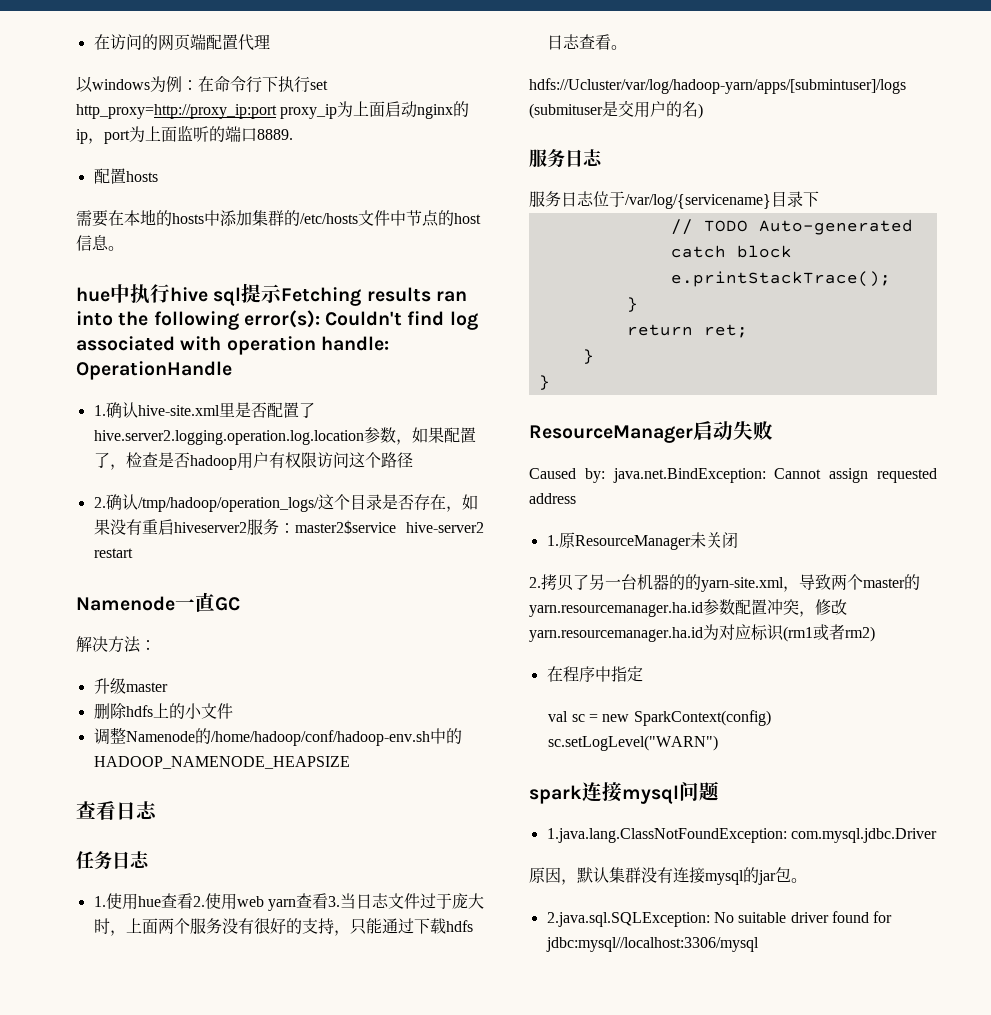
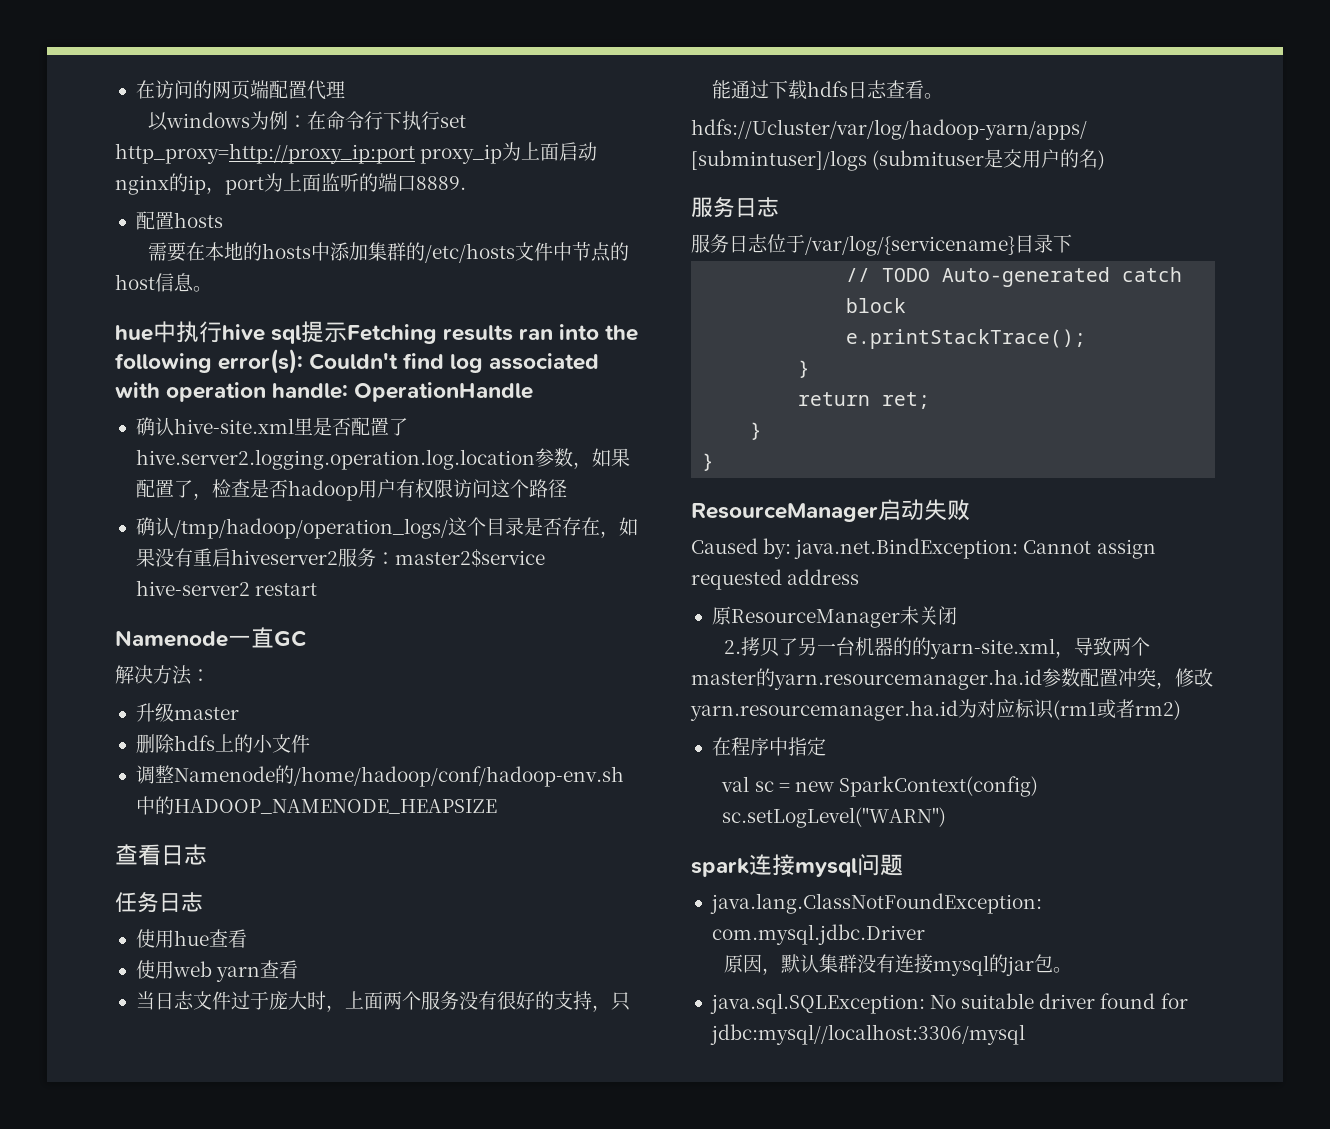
[93,405,106,416] 1. -> (534, 392) none
[93,497,106,508] 2. -> (567, 488) none
[93,896,106,907] 1. -> (203, 902) none
[192,896,205,907] 2. -> (247, 938) //
[328,896,340,907] 3. -> (299, 969) //
[546,535,559,546] 1. -> (860, 577) none
[546,828,787,843] 1.java.lang.ClassNotFoundException: -> [709,893,1042,914] java.lang.ClassNotFoundException:
[546,912,710,927] 2.java.sql.SQLException: -> [709,993,925,1014] java.sql.SQLException:

